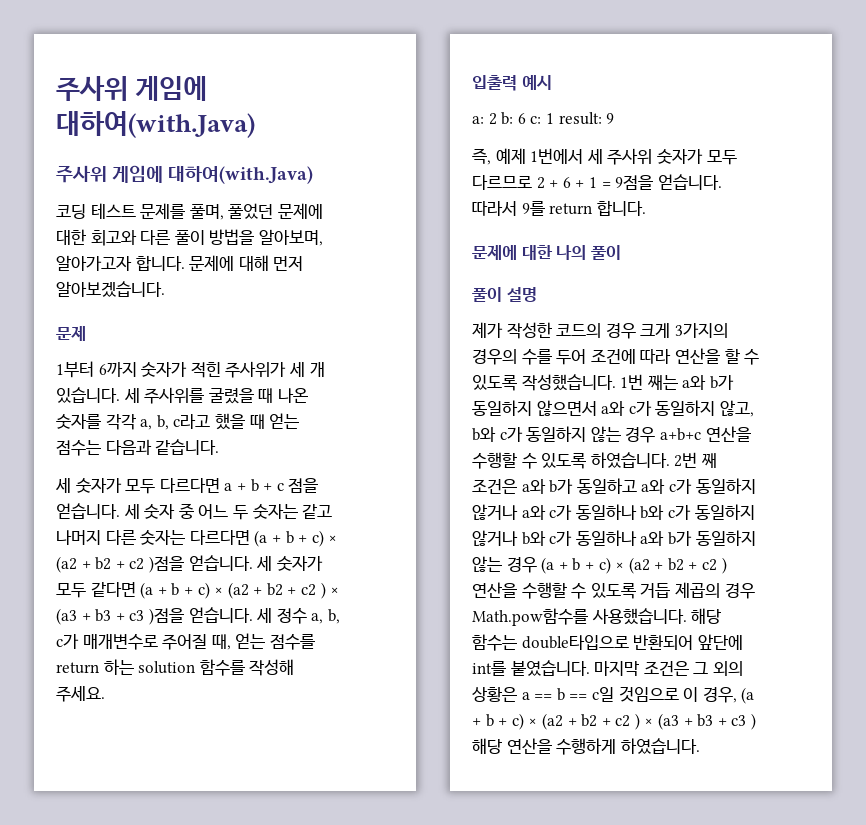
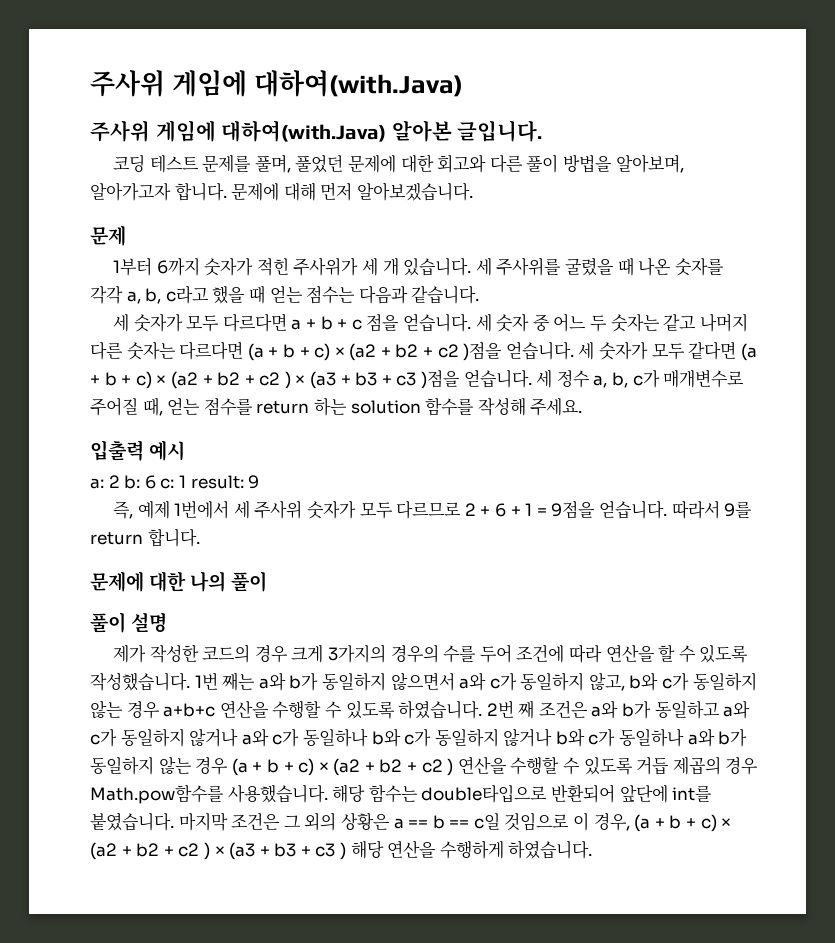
(314, 175) none -> [391,120,543,142] 알아본 글입니다.

